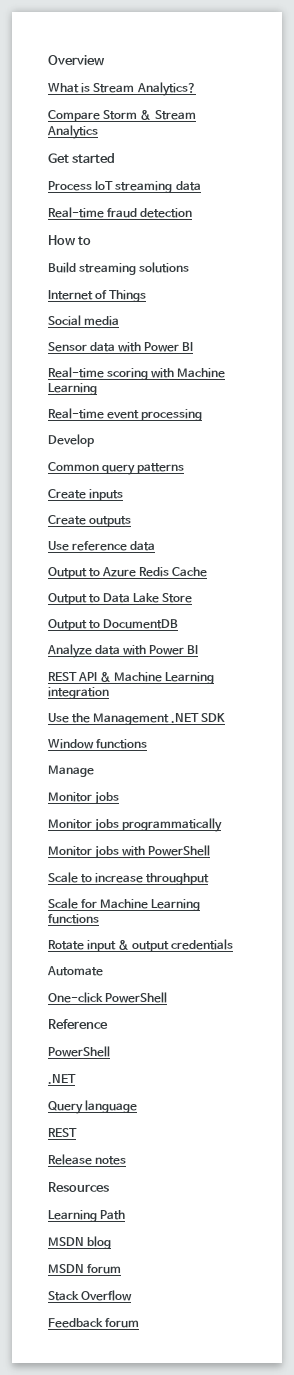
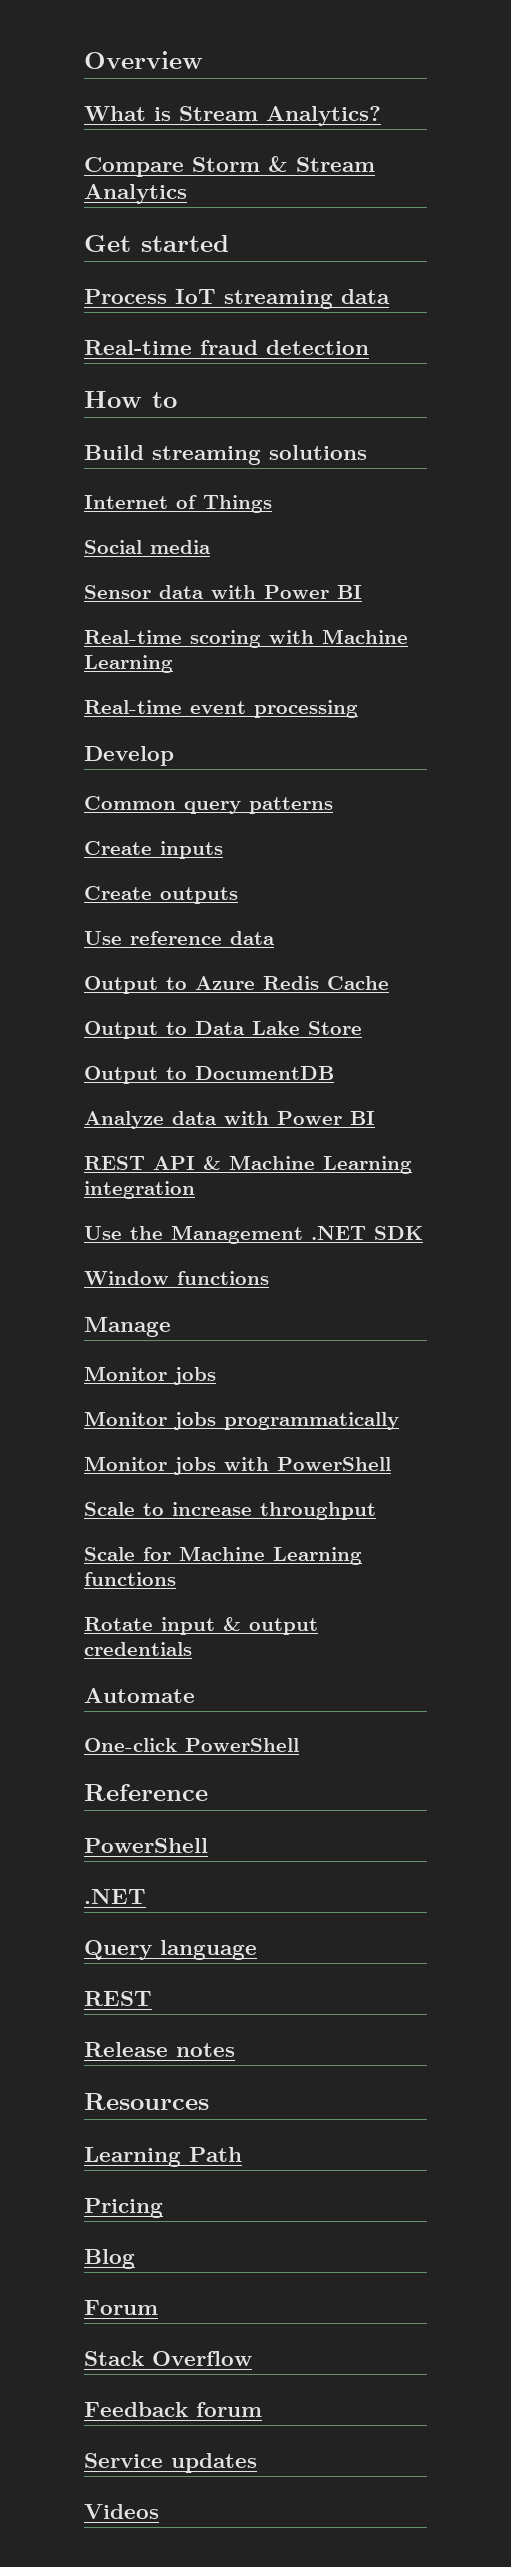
[48,1236,112,1249] [48,1264,122,1274] MSDN blog // MSDN forum -> [84,2198,163,2218] [84,2249,135,2269] [84,2300,158,2315] Pricing // Blog // Forum
(140, 1323) none -> [84,2453,257,2473] [84,2504,159,2519] // Service updates // Videos

